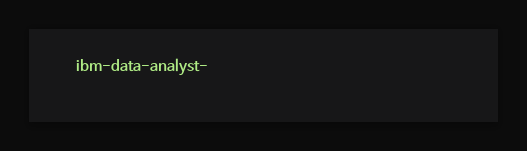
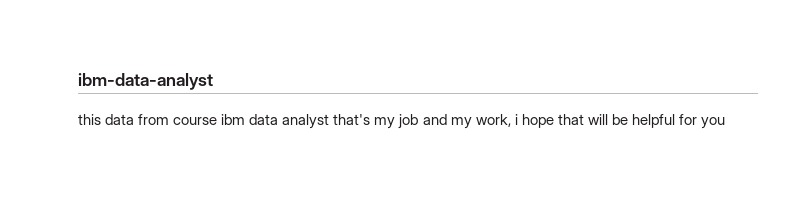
[76,58,208,76] ibm-data-analyst- -> [78,73,213,90] [78,114,725,129] ibm-data-analyst // this data from course ibm data analyst that's my job and my work, i hope that will be helpful for you

